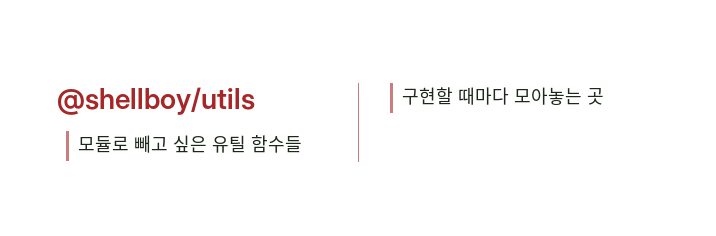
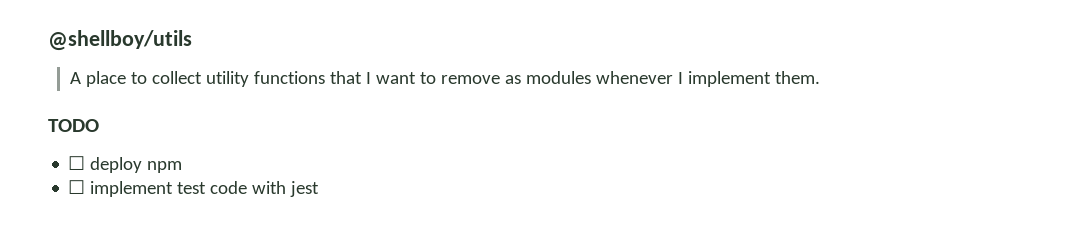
[78,135,303,153] [402,87,605,105] 모듈로 빼고 싶은 유틸 함수들 구현할 때마다 모아놓는 곳 -> [69,71,820,87] [48,119,99,132] [68,156,183,173] [68,180,320,197] A place to collect utility functions that I want to remove as modules whenever I implement them. // TODO // ☐ deploy npm // ☐ implement test code with jest

